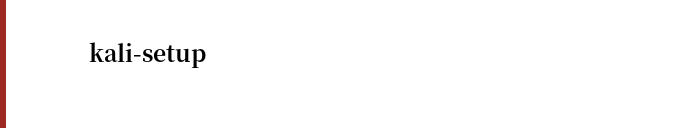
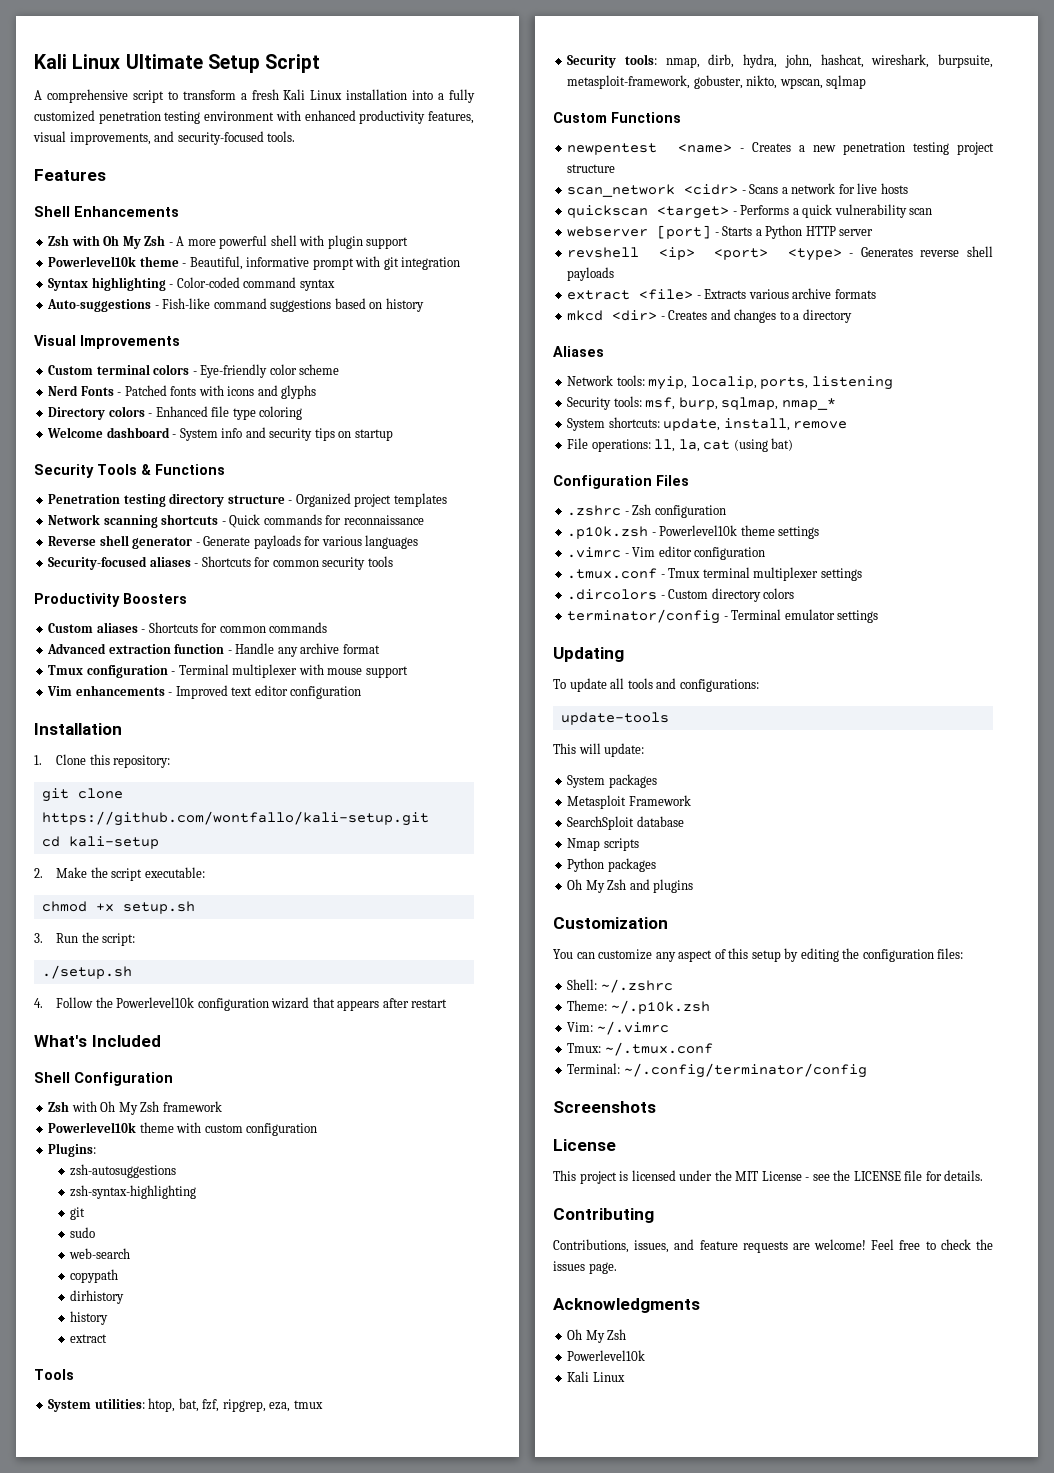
[89,42,206,68] kali-setup -> [34,54,321,73] [34,89,476,103] [34,110,475,124] [33,131,296,145] [34,169,106,181] [34,206,179,217] [48,235,409,249] [48,256,461,270] [48,277,335,291] [47,298,424,312] [34,335,180,349] [48,364,340,378] [48,385,317,399] [48,406,303,420] [47,427,393,441] [34,464,225,478] [48,493,447,507] [48,514,424,528] [48,535,419,549] [48,556,393,570] [34,593,187,607] [48,622,328,633] [47,643,380,657] [48,664,408,678] [47,685,362,699] [34,723,122,735] [34,754,171,768] [41,788,123,802] [41,811,429,826] [41,836,159,849] [34,867,205,881] [41,901,195,914] [34,932,136,946] [41,965,132,979] [34,997,448,1011] [34,1035,161,1047] [34,1072,173,1086] [48,1101,222,1115] [48,1122,318,1136] [48,1143,97,1157] [70,1164,177,1178] [70,1185,197,1199] [70,1207,86,1220] [70,1227,96,1238] [69,1248,131,1259] [70,1269,119,1283] [70,1290,125,1304] [70,1311,109,1325] [70,1334,108,1343] [34,1369,74,1380] [48,1398,323,1412] [567,54,993,68] [567,75,867,89] [553,112,681,123] [567,142,994,155] [567,164,616,173] [567,183,908,197] [567,204,933,219] [567,225,874,239] [567,246,993,261] [567,267,615,281] [567,288,876,300] [567,309,852,323] [553,346,604,357] [567,375,893,390] [567,396,836,410] [567,417,848,431] [567,438,794,452] [553,475,689,489] [567,504,726,518] [567,525,820,539] [567,546,766,560] [567,567,862,581] [567,588,795,602] [567,609,879,624] [553,647,624,662] [553,678,759,692] [560,712,669,725] [553,743,645,757] [567,774,657,788] [567,795,691,809] [567,816,684,830] [567,838,639,851] [567,858,656,872] [567,879,694,893] [553,917,668,929] [553,948,964,962] [567,979,673,993] [567,1000,710,1014] [567,1021,669,1035] [567,1042,713,1056] [567,1063,867,1078] [553,1101,656,1113] [553,1139,616,1151] [553,1170,984,1184] [553,1208,654,1223] [553,1239,993,1253] [553,1261,617,1274] [553,1298,700,1313] [567,1329,627,1343] [567,1350,646,1361] [567,1371,625,1382] Kali Linux Ultimate Setup Script // A comprehensive script to transform a fresh Kali Linux installation into a fully customized penetration testing environment with enhanced productivity features, visual improvements, and security-focused tools. // Features // Shell Enhancements // Zsh with Oh My Zsh - A more powerful shell with plugin support // Powerlevel10k theme - Beautiful, informative prompt with git integration // Syntax highlighting - Color-coded command syntax // Auto-suggestions - Fish-like command suggestions based on history // Visual Improvements // Custom terminal colors - Eye-friendly color scheme // Nerd Fonts - Patched fonts with icons and glyphs // Directory colors - Enhanced file type coloring // Welcome dashboard - System info and security tips on startup // Security Tools & Functions // Penetration testing directory structure - Organized project templates // Network scanning shortcuts - Quick commands for reconnaissance // Reverse shell generator - Generate payloads for various languages // Security-focused aliases - Shortcuts for common security tools // Productivity Boosters // Custom aliases - Shortcuts for common commands // Advanced extraction function - Handle any archive format // Tmux configuration - Terminal multiplexer with mouse support // Vim enhancements - Improved text editor configuration // Installation // 1. Clone this repository: // git clone https://github.com/wontfallo/kali-setup.git // cd kali-setup // 2. Make the script executable: // chmod +x setup.sh // 3. Run the script: // ./setup.sh // 4. Follow the Powerlevel10k configuration wizard that appears after restart // What's Included // Shell Configuration // Zsh with Oh My Zsh framework // Powerlevel10k theme with custom configuration // Plugins: // zsh-autosuggestions // zsh-syntax-highlighting // git // sudo // web-search // copypath // dirhistory // history // extract // Tools // System utilities: htop, bat, fzf, ripgrep, eza, tmux // Security tools: nmap, dirb, hydra, john, hashcat, wireshark, burpsuite, metasploit-framework, gobuster, nikto, wpscan, sqlmap // Custom Functions // newpentest <name> - Creates a new penetration testing project structure // scan_network <cidr> - Scans a network for live hosts // quickscan <target> - Performs a quick vulnerability scan // webserver [port] - Starts a Python HTTP server // revshell <ip> <port> <type> - Generates reverse shell payloads // extract <file> - Extracts various archive formats // mkcd <dir> - Creates and changes to a directory // Aliases // Network tools: myip, localip, ports, listening // Security tools: msf, burp, sqlmap, nmap_* // System shortcuts: update, install, remove // File operations: ll, la, cat (using bat) // Configuration Files // .zshrc - Zsh configuration // .p10k.zsh - Powerlevel10k theme settings // .vimrc - Vim editor configuration // .tmux.conf - Tmux terminal multiplexer settings // .dircolors - Custom directory colors // terminator/config - Terminal emulator settings // Updating // To update all tools and configurations: // update-tools // This will update: // System packages // Metasploit Framework // SearchSploit database // Nmap scripts // Python packages // Oh My Zsh and plugins // Customization // You can customize any aspect of this setup by editing the configuration files: // Shell: ~/.zshrc // Theme: ~/.p10k.zsh // Vim: ~/.vimrc // Tmux: ~/.tmux.conf // Terminal: ~/.config/terminator/config // Screenshots // License // This project is licensed under the MIT License - see the LICENSE file for details. // Contributing // Contributions, issues, and feature requests are welcome! Feel free to check the issues page. // Acknowledgments // Oh My Zsh // Powerlevel10k // Kali Linux

